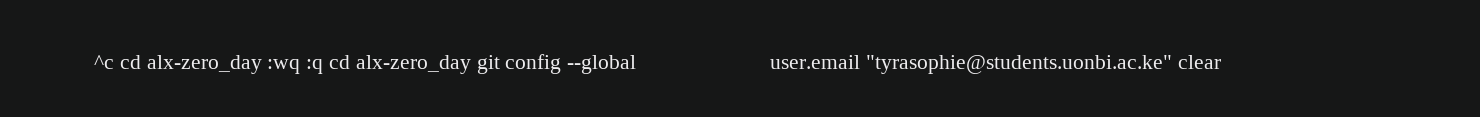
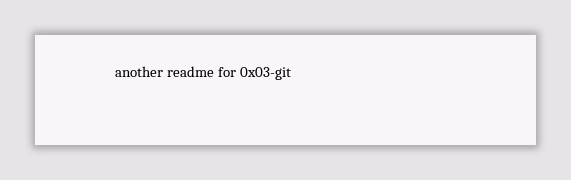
[94,54,1221,74] ^c cd alx-zero_day :wq :q cd alx-zero_day git config --global user.email "tyrasophie@students.uonbi.ac.ke" clear -> [115,66,291,80] another readme for 0x03-git

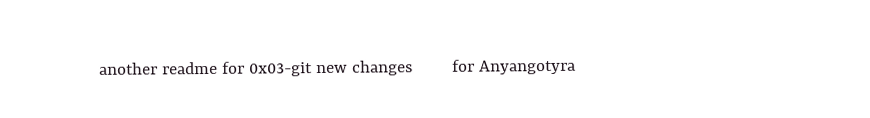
(291, 73) none -> [315,59,576,76] new changes for Anyangotyra

